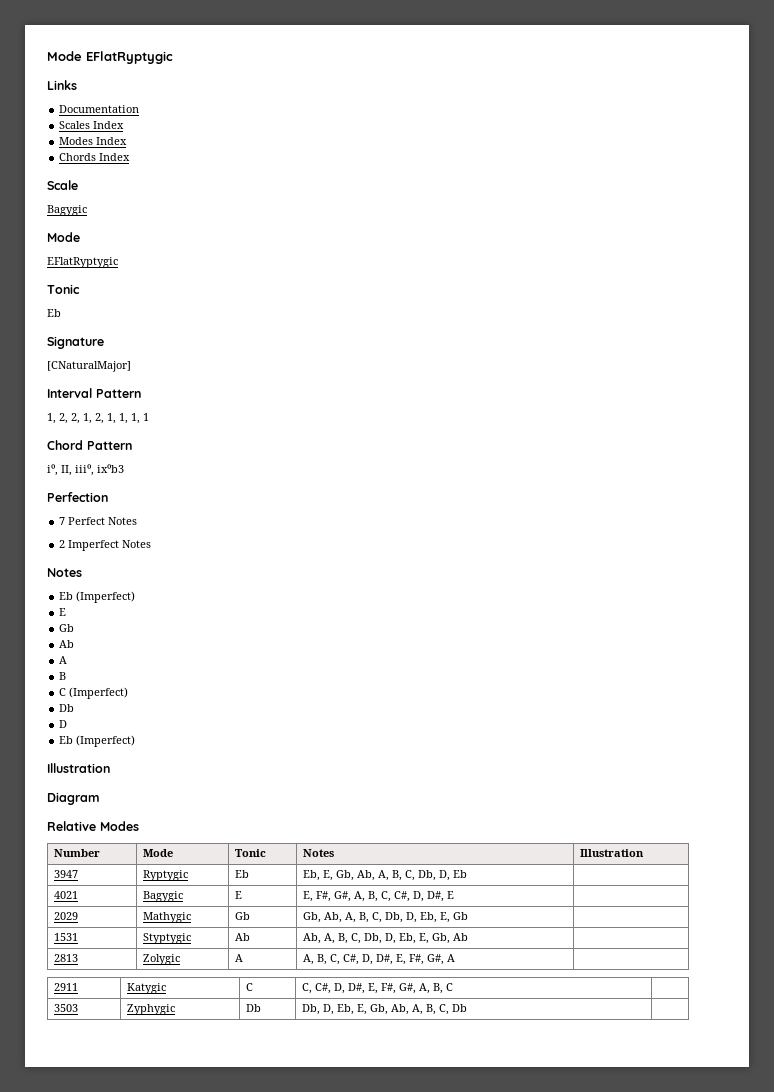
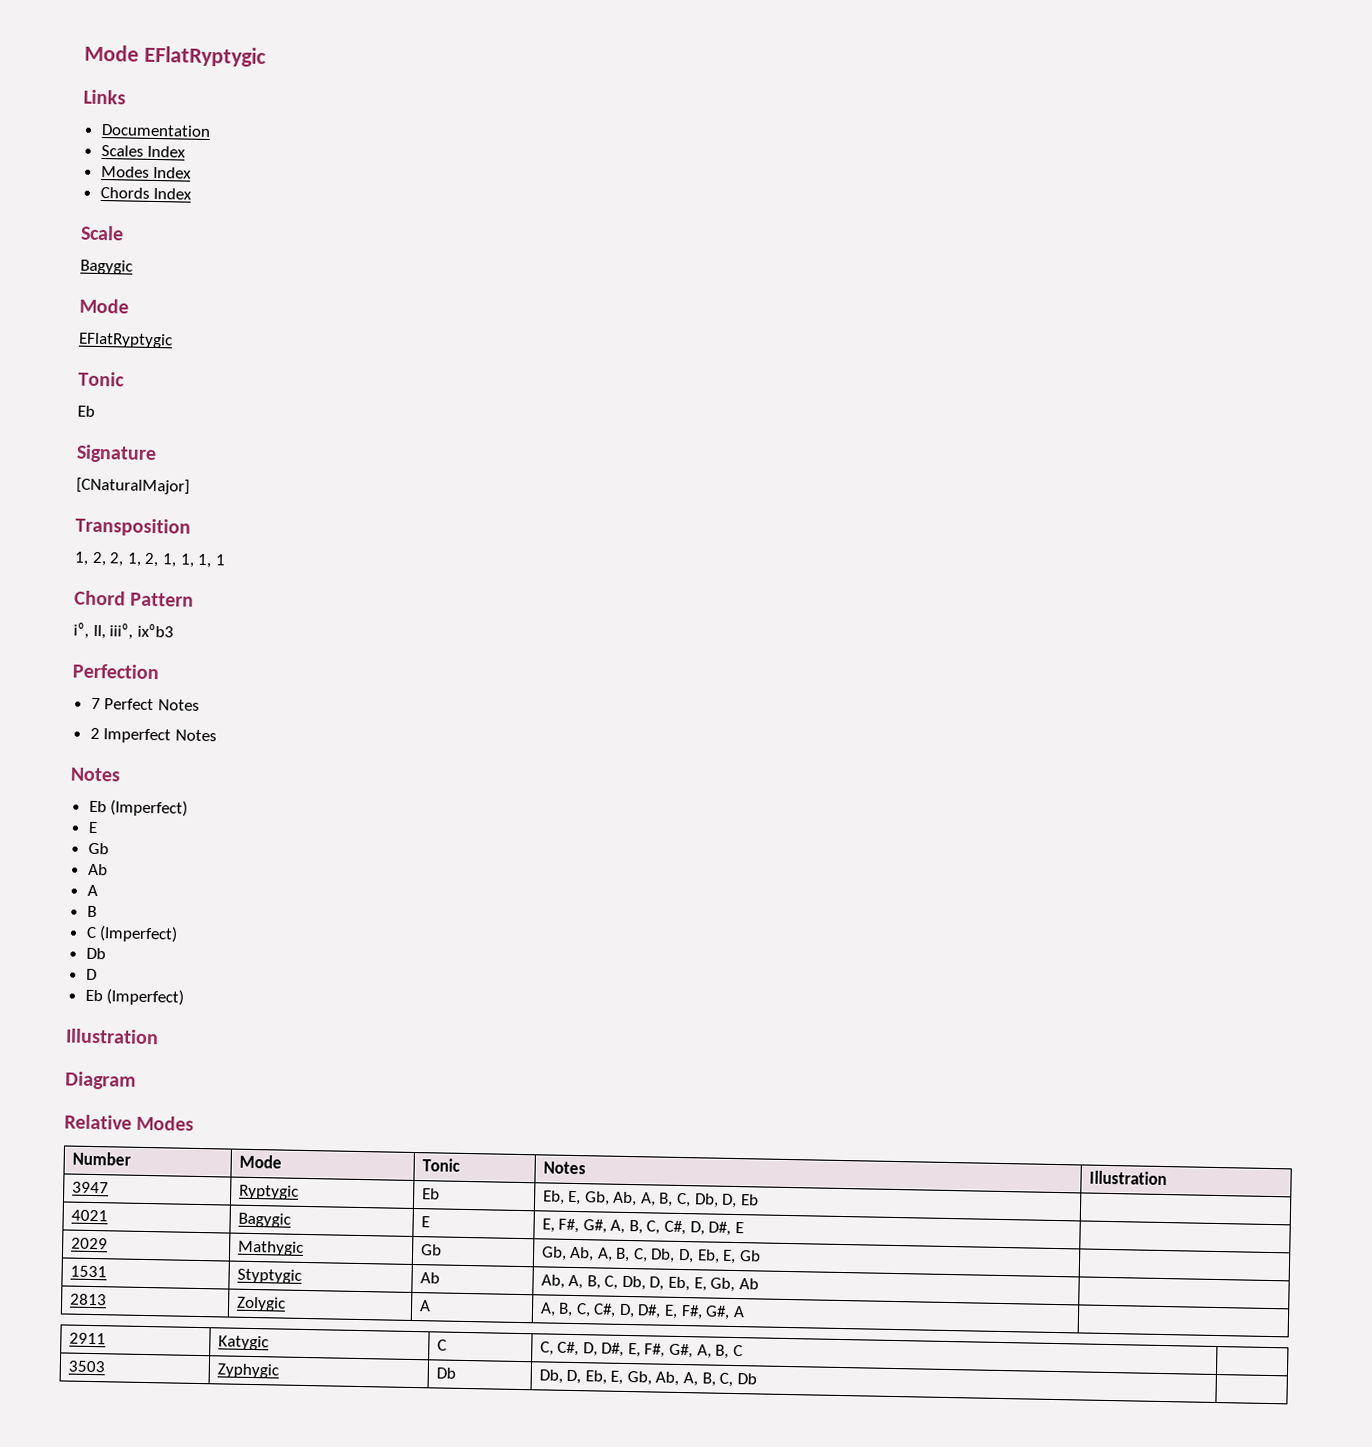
[47,388,141,398] Interval Pattern -> [75,517,191,537] Transposition

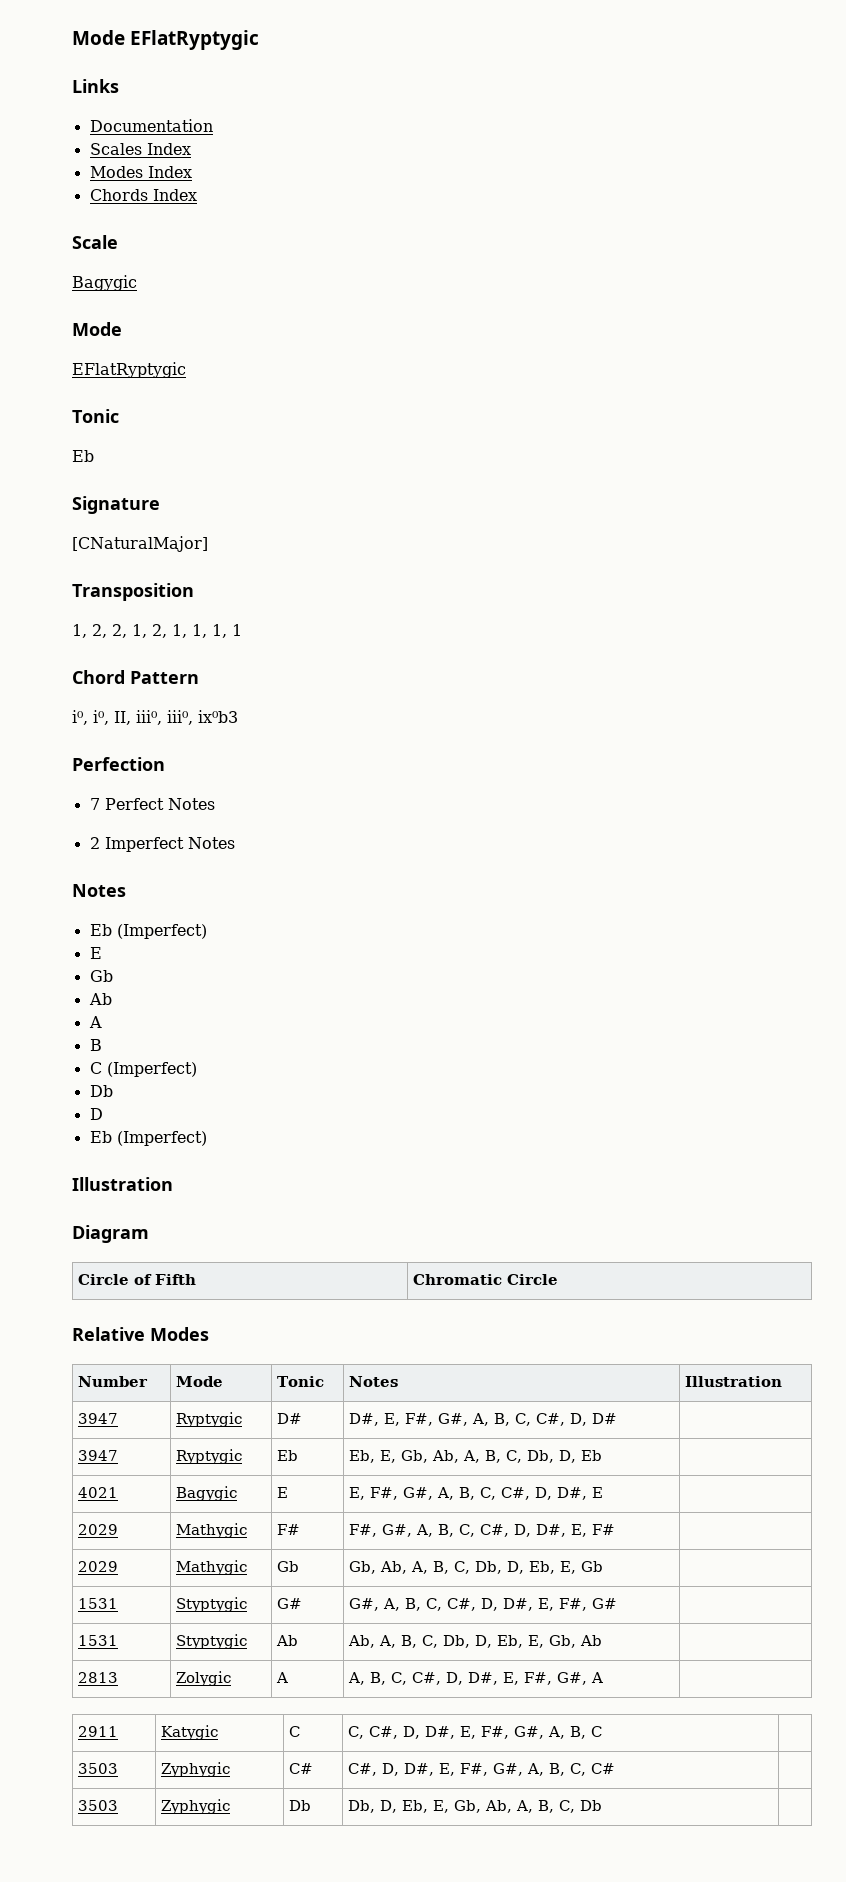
(89, 630) none -> [93,710,109,725] i⁰,
(134, 631) none -> [167,710,193,725] iii⁰,
(136, 1080) none -> [78,1274,197,1285] [413,1274,559,1285] // Circle of Fifth | Chromatic Circle
(1167, 1178) none -> [78,1413,119,1424] [176,1412,243,1427] [277,1413,303,1424] [349,1413,618,1426] // 3947 | Ryptygic | D# | D#, E, F#, G#, A, B, C, C#, D, D# |
(744, 1227) none -> [78,1524,119,1535] [176,1523,248,1538] [277,1524,301,1535] [349,1524,616,1537] // 2029 | Mathygic | F# | F#, G#, A, B, C, C#, D, D#, E, F# |
(761, 1256) none -> [78,1598,119,1609] [176,1597,248,1612] [277,1598,303,1609] [349,1598,618,1611] // 1531 | Styptygic | G# | G#, A, B, C, C#, D, D#, E, F#, G# |
(743, 1350) none -> [78,1763,119,1774] [161,1762,231,1777] [289,1763,314,1774] [348,1763,616,1776] // 3503 | Zyphygic | C# | C#, D, D#, E, F#, G#, A, B, C, C# |

